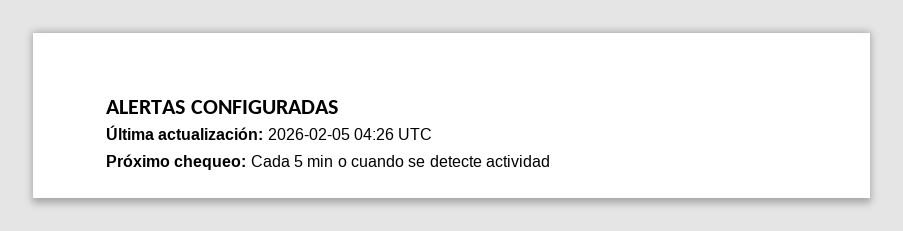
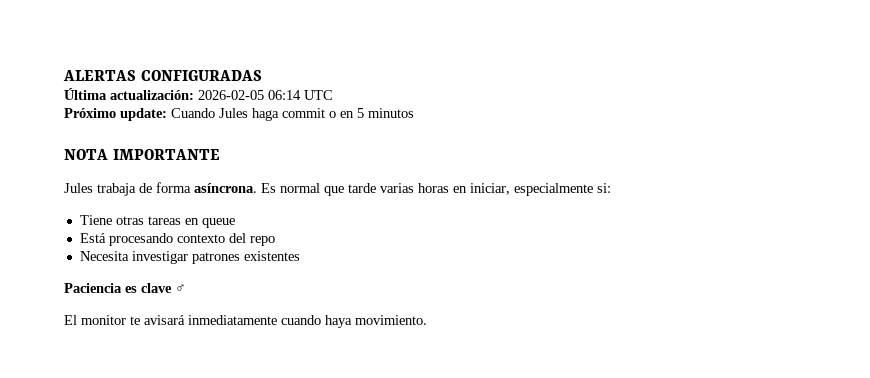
[353,128,394,140] 04:26 -> [268,90,301,100] 06:14
[174,155,550,170] chequeo: Cada 5 min o cuando se detecte actividad -> [120,108,414,121] [64,149,220,160] [64,182,611,196] [79,215,235,228] [79,233,275,246] [79,251,300,264] [64,283,186,293] [64,315,427,328] update: Cuando Jules haga commit o en 5 minutos // NOTA IMPORTANTE // Jules trabaja de forma asíncrona. Es normal que tarde varias horas en iniciar, especialmente si: // Tiene otras tareas en queue // Está procesando contexto del repo // Necesita investigar patrones existentes // Paciencia es clave ♂ // El monitor te avisará inmediatamente cuando haya movimiento.

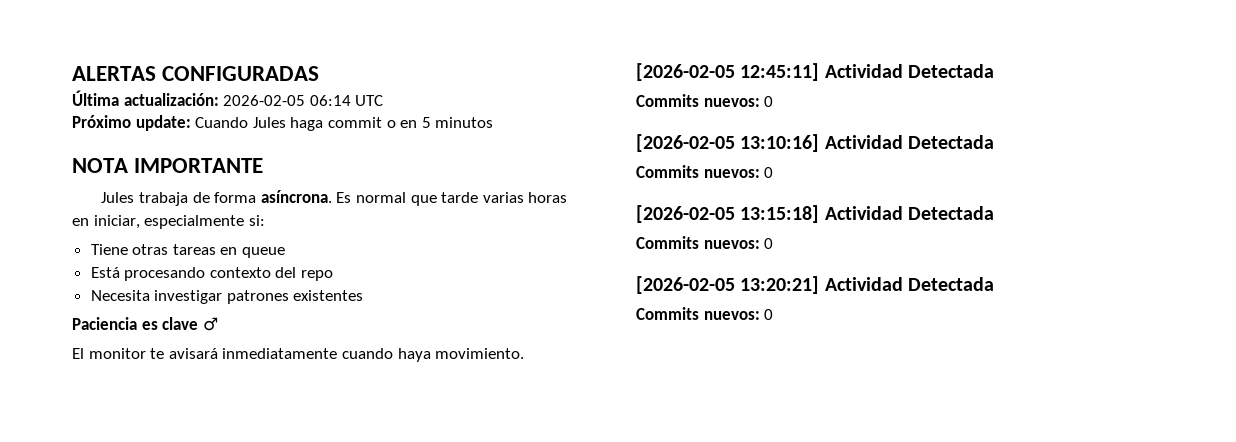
(427, 320) none -> [636,63,994,81] [636,94,774,107] [636,134,994,152] [636,165,774,178] [636,205,994,223] [636,236,774,249] [636,276,994,294] [636,307,774,320] // [2026-02-05 12:45:11] Actividad Detectada // Commits nuevos: 0 // [2026-02-05 13:10:16] Actividad Detectada // Commits nuevos: 0 // [2026-02-05 13:15:18] Actividad Detectada // Commits nuevos: 0 // [2026-02-05 13:20:21] Actividad Detectada // Commits nuevos: 0

